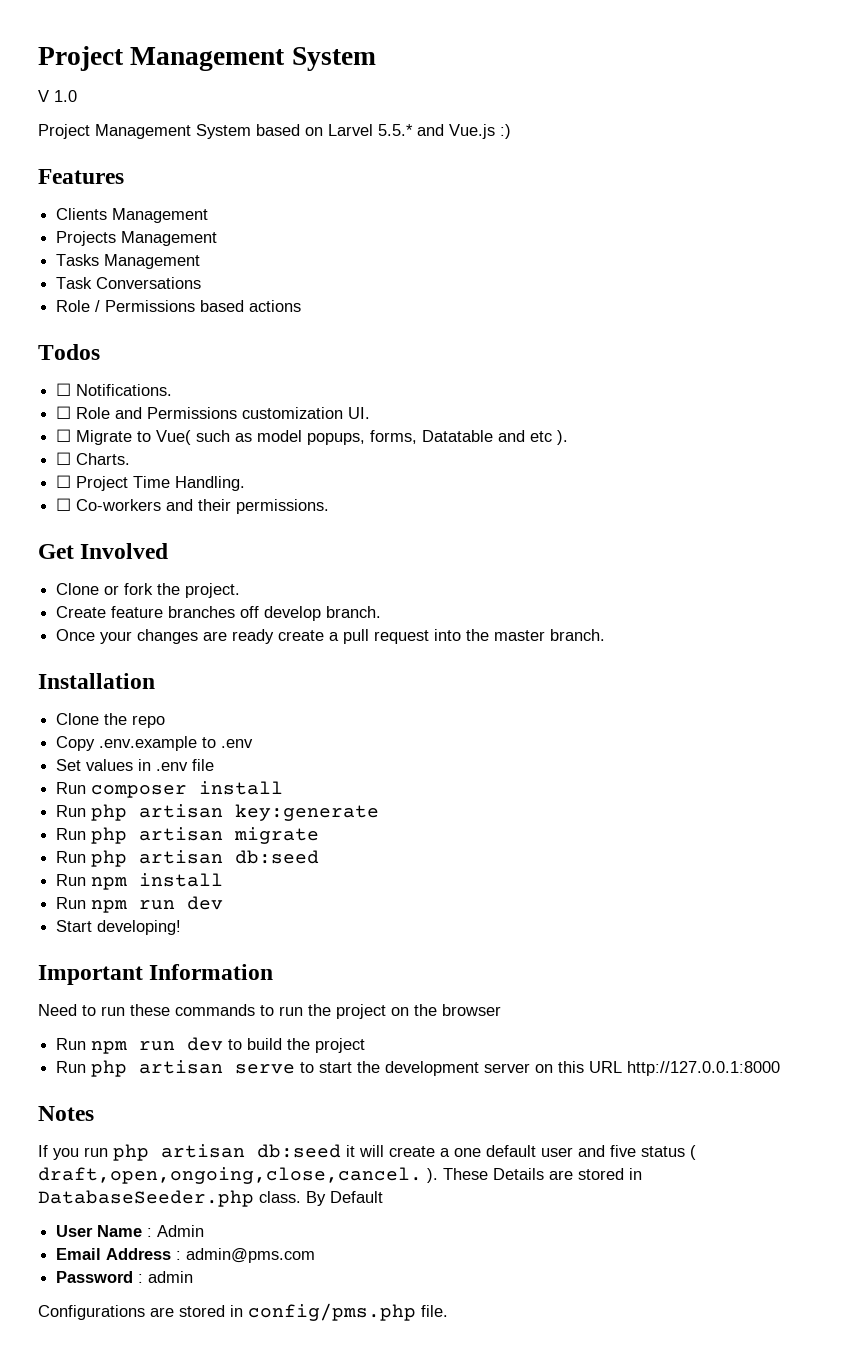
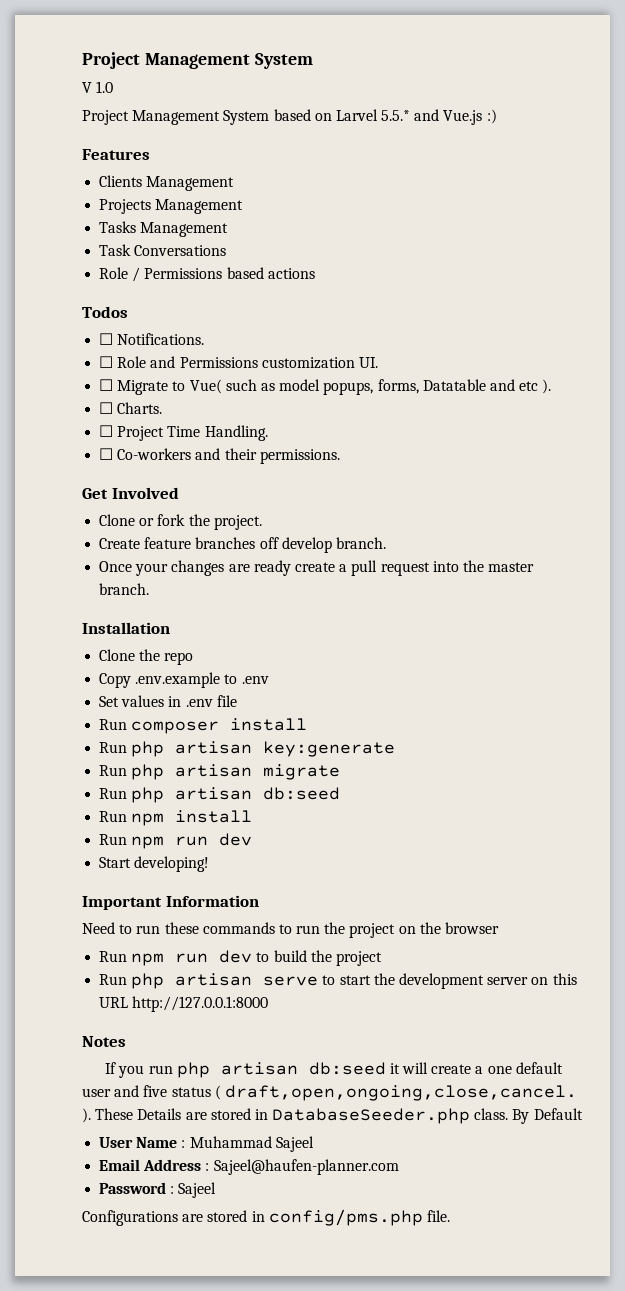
[157,1225,205,1237] Admin -> [189,1136,314,1152] Muhammad Sajeel
[186,1248,316,1263] admin@pms.com -> [213,1159,399,1175] Sajeel@haufen-planner.com
[148,1271,194,1283] admin -> [178,1182,217,1198] Sajeel

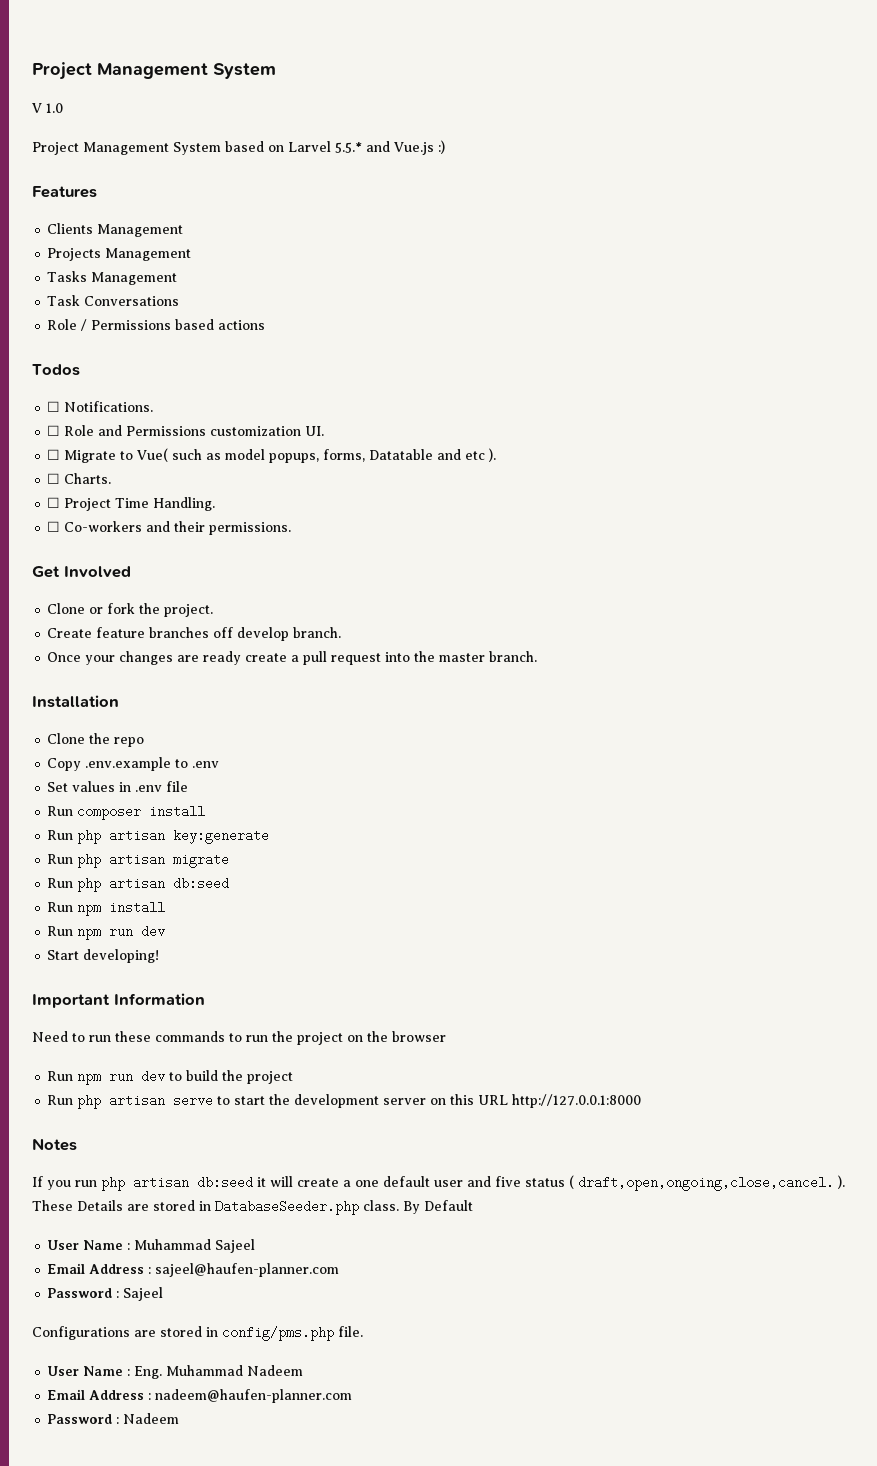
[213,1159,399,1175] Sajeel@haufen-planner.com -> [155,1263,340,1277] sajeel@haufen-planner.com
(450, 1216) none -> [47,1365,304,1379] [47,1389,353,1403] [47,1413,180,1424] // User Name : Eng. Muhammad Nadeem // Email Address : nadeem@haufen-planner.com // Password : Nadeem

